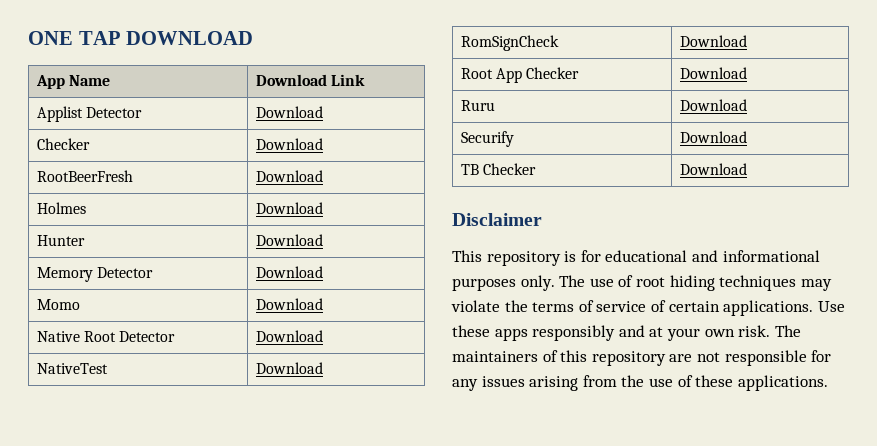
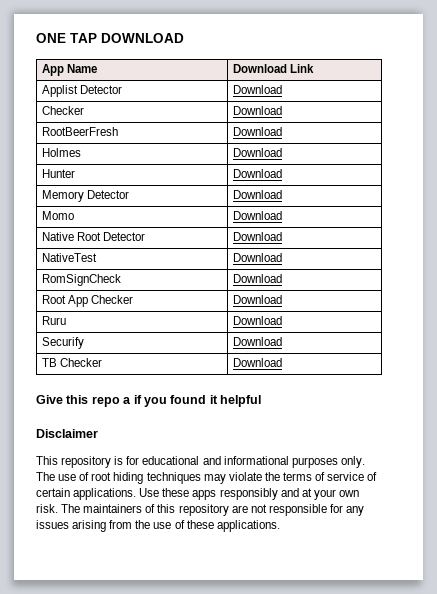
(747, 169) none -> [36,395,261,407] // Give this repo a if you found it helpful

